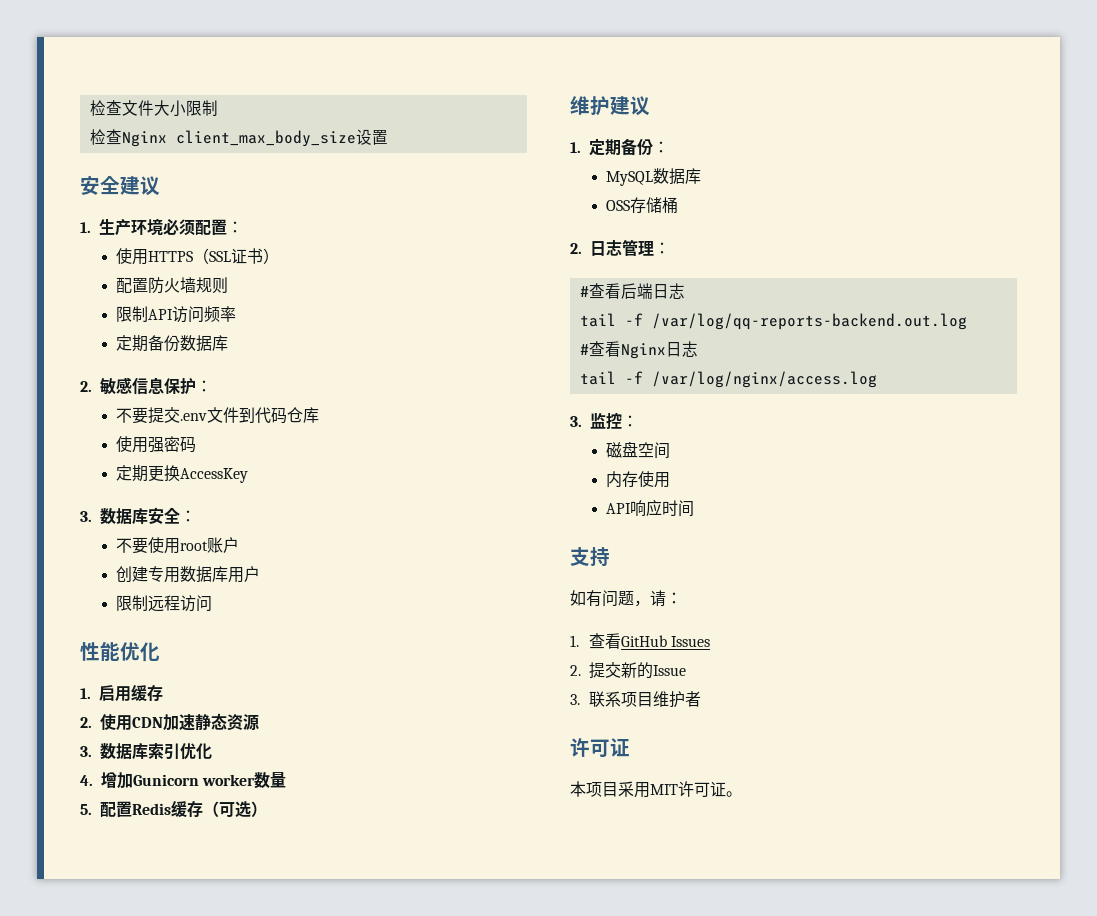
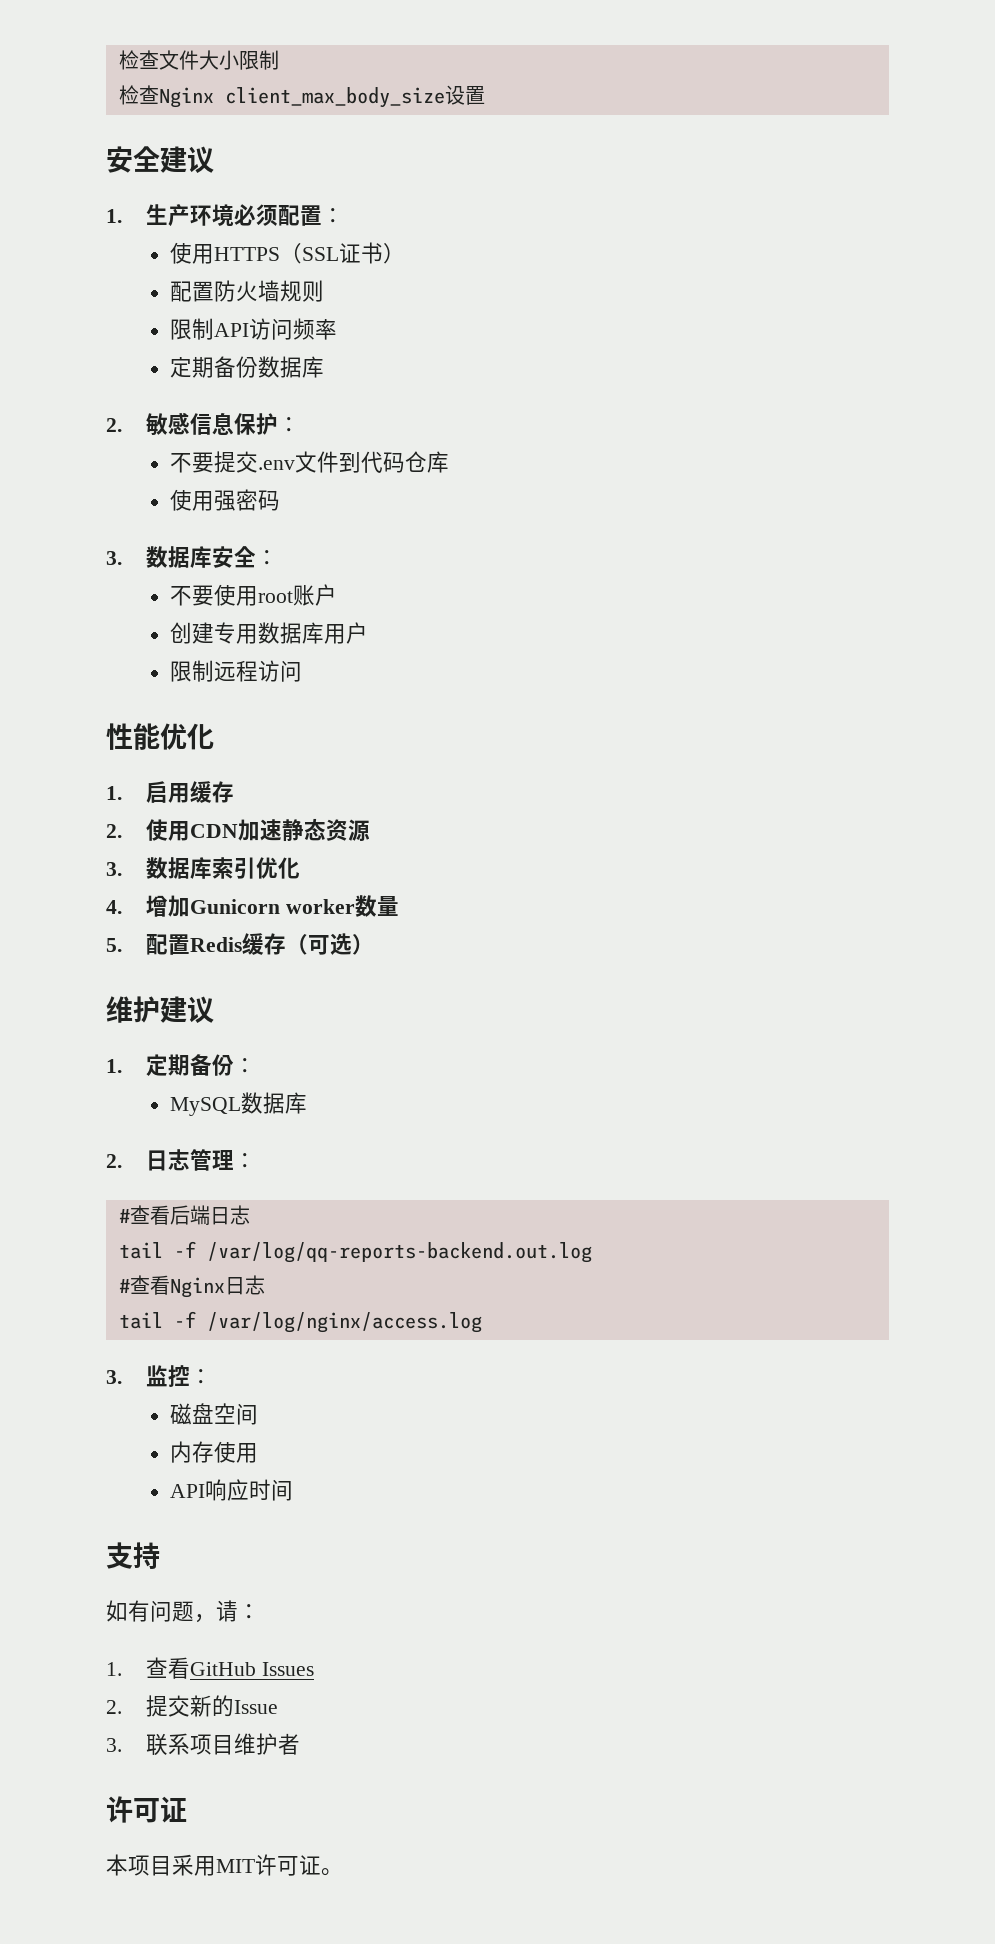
[116,465,249,483] // 定期更换AccessKey -> (280, 500) none
[606,197,679,213] // OSS存储桶 -> (307, 1103) none

